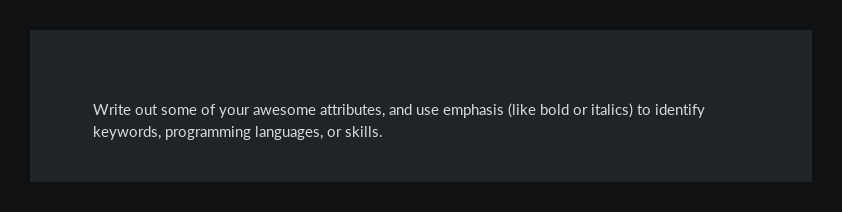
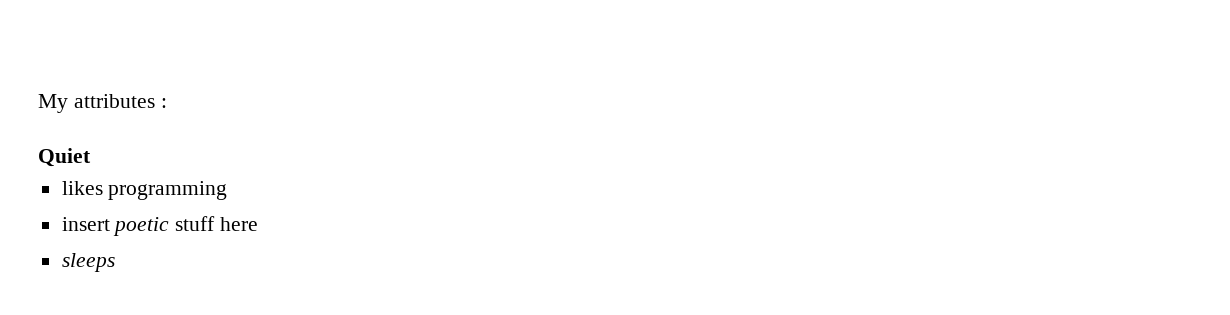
[93,103,705,118] [93,126,383,140] Write out some of your awesome attributes, and use emphasis (like bold or italics) to identify keywords, programming languages, or skills. -> [38,94,167,113] [38,148,91,167] [61,181,228,200] [61,216,259,236] [61,253,115,272] My attributes : // Quiet // likes programming // insert poetic stuff here // sleeps

